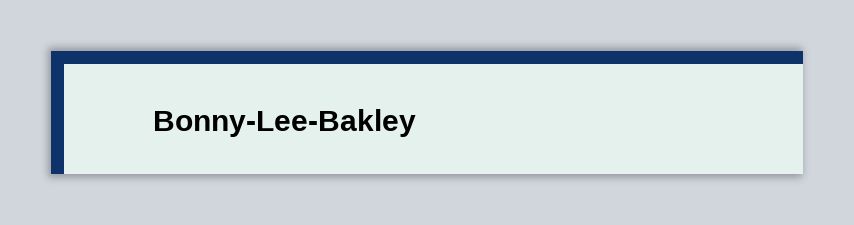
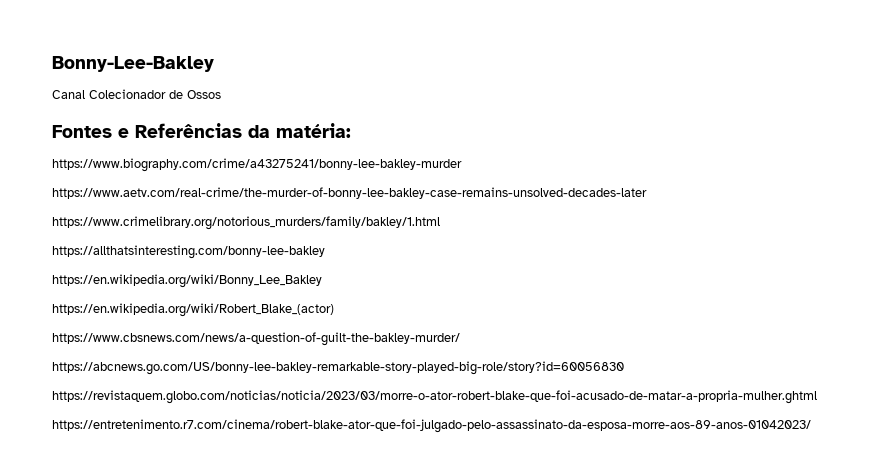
(416, 123) none -> [52,89,221,99] [52,123,351,138] [52,158,462,172] [52,187,647,199] [52,216,440,230] [52,245,325,259] [52,274,322,288] [52,303,334,317] [52,332,460,346] [52,361,624,375] [52,390,817,404] [52,419,811,433] // Canal Colecionador de Ossos // Fontes e Referências da matéria: // https://www.biography.com/crime/a43275241/bonny-lee-bakley-murder // https://www.aetv.com/real-crime/the-murder-of-bonny-lee-bakley-case-remains-unsolved-decades-later // https://www.crimelibrary.org/notorious_murders/family/bakley/1.html // https://allthatsinteresting.com/bonny-lee-bakley // https://en.wikipedia.org/wiki/Bonny_Lee_Bakley // https://en.wikipedia.org/wiki/Robert_Blake_(actor) // https://www.cbsnews.com/news/a-question-of-guilt-the-bakley-murder/ // https://abcnews.go.com/US/bonny-lee-bakley-remarkable-story-played-big-role/story?id=60056830 // https://revistaquem.globo.com/noticias/noticia/2023/03/morre-o-ator-robert-blake-que-foi-acusado-de-matar-a-propria-mulher.ghtml // https://entretenimento.r7.com/cinema/robert-blake-ator-que-foi-julgado-pelo-assassinato-da-esposa-morre-aos-89-anos-01042023/

